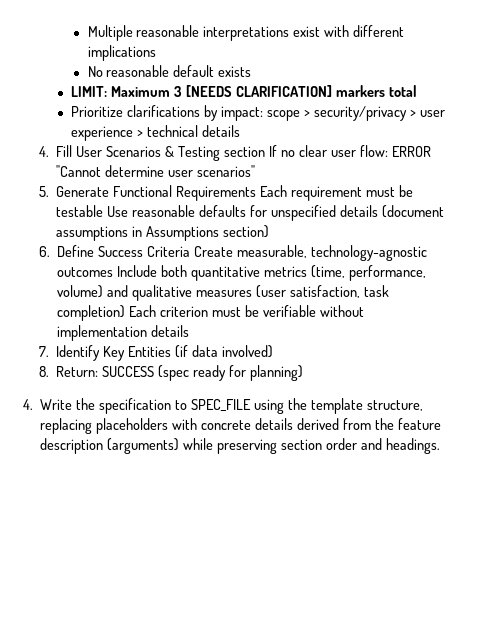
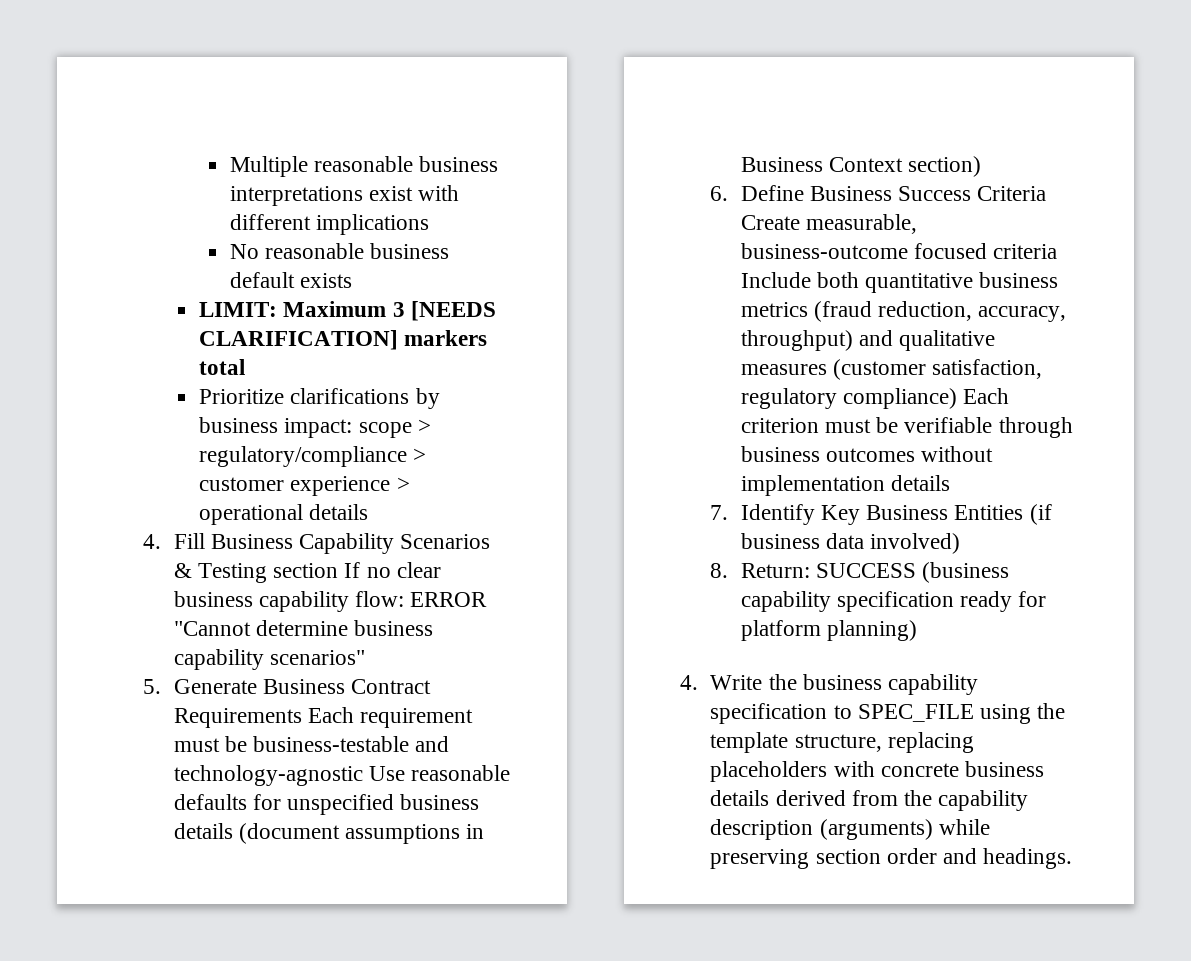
(200, 31) none -> [419,156,499,172] business
(170, 71) none -> [370,243,450,259] business
(219, 113) none -> [199,417,279,433] business
[313,106,445,121] security/privacy > user -> [199,446,427,467] [199,477,285,491] regulatory/compliance > customer
[147,125,199,137] technical -> [199,504,304,525] operational
[76,146,103,157] User -> [211,533,395,554] Business Capability
[330,150,356,157] user -> [173,591,350,612] business capability
[168,170,194,177] user -> [354,620,434,636] [173,649,264,670] business capability
[113,185,173,197] Functional -> [263,679,432,694] Business Contract
[56,205,104,217] testable -> [253,736,450,752] [173,765,363,786] business-testable and technology-agnostic
(337, 213) none -> [400,794,480,810] business
[146,226,220,241] Assumptions -> [740,157,904,172] Business Context
(95, 251) none -> [810,186,893,201] Business
[311,245,428,261] [57,265,426,281] [57,285,389,301] [57,305,126,321] technology-agnostic outcomes Include both quantitative metrics (time, performance, volume) and qualitative measures (user satisfaction, task completion) -> [740,243,1058,259] [740,272,1059,293] [740,301,1067,322] [740,330,996,351] [740,359,1043,380] [740,388,958,409] business-outcome focused criteria Include both quantitative business metrics (fraud reduction, accuracy, throughput) and qualitative measures (customer satisfaction, regulatory compliance)
(317, 311) none -> [998,417,1073,438] [740,446,916,462] through business outcomes
(126, 353) none -> [866,505,949,520] Business
(189, 351) none -> [740,533,820,549] business
[158,365,190,381] (spec -> [922,562,1010,583] [740,591,955,612] (business capability specification
(247, 371) none -> [740,620,821,641] platform
(96, 404) none -> [802,674,979,695] business capability
(251, 425) none -> [965,761,1045,777] business
[397,418,441,430] feature -> [938,790,1029,811] capability

